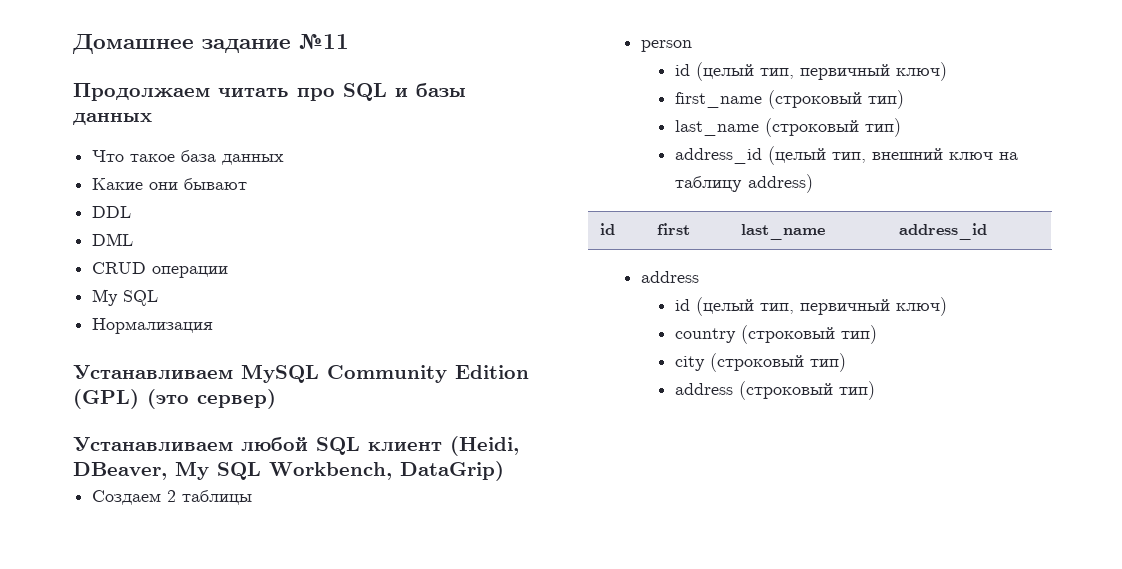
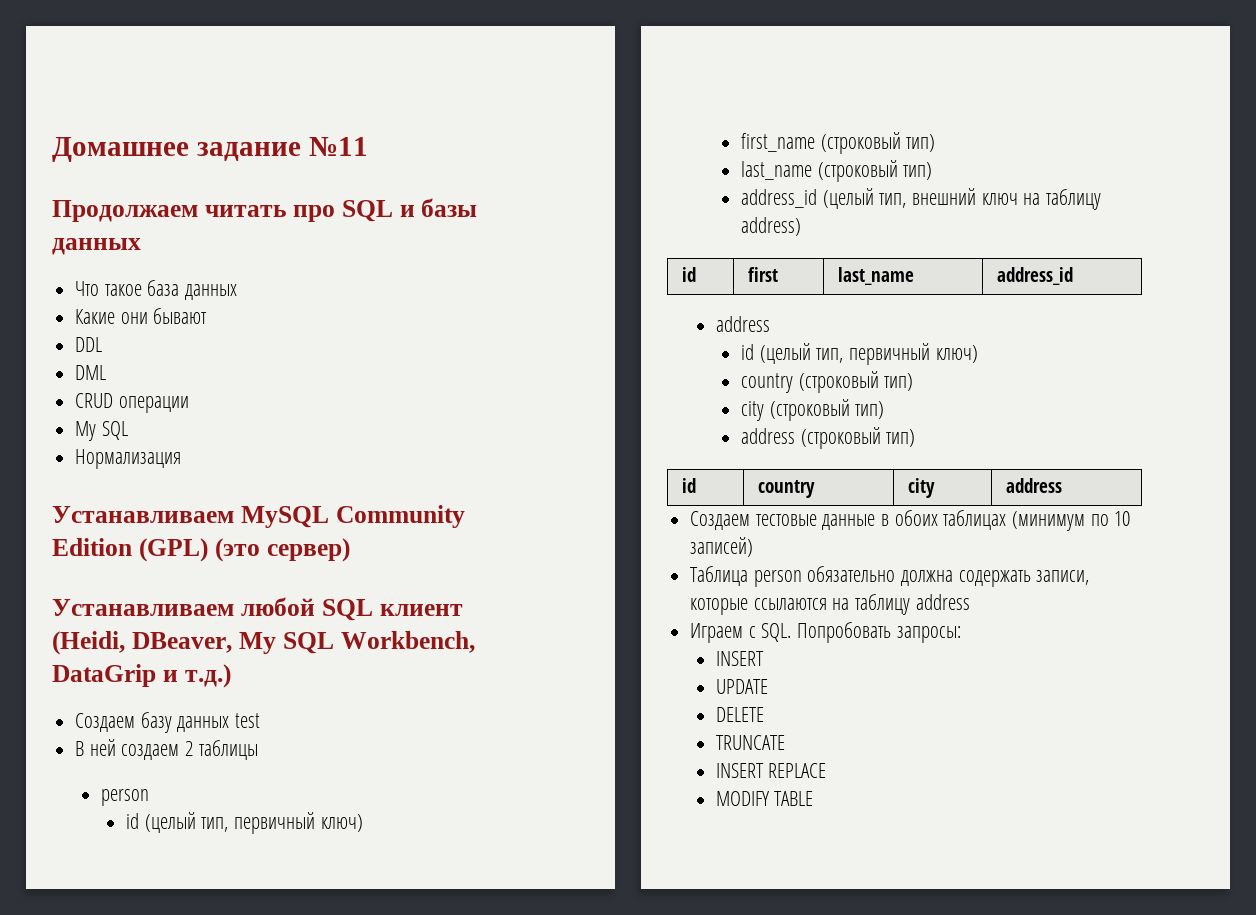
[400,461,504,481] [92,490,162,505] DataGrip) // Создаем -> [52,664,231,688] [75,712,261,733] [75,739,180,760] DataGrip и т.д.) // Создаем базу данных test // В ней создаем
(875, 390) none -> [681,478,696,493] [757,480,815,498] [907,478,935,498] [1005,478,1062,493] [690,510,1131,531] [690,537,754,557] [690,566,1090,587] [690,594,970,615] [690,622,961,643] [715,651,764,666] [715,679,768,694] [715,707,764,722] [715,735,785,750] [715,763,827,778] [715,791,814,806] // id | country | city | address // Создаем тестовые данные в обоих таблицах (минимум по 10 записей) // Таблица person обязательно должна содержать записи, которые ссылаются на таблицу address // Играем с SQL. Попробовать запросы: // INSERT // UPDATE // DELETE // TRUNCATE // INSERT REPLACE // MODIFY TABLE

